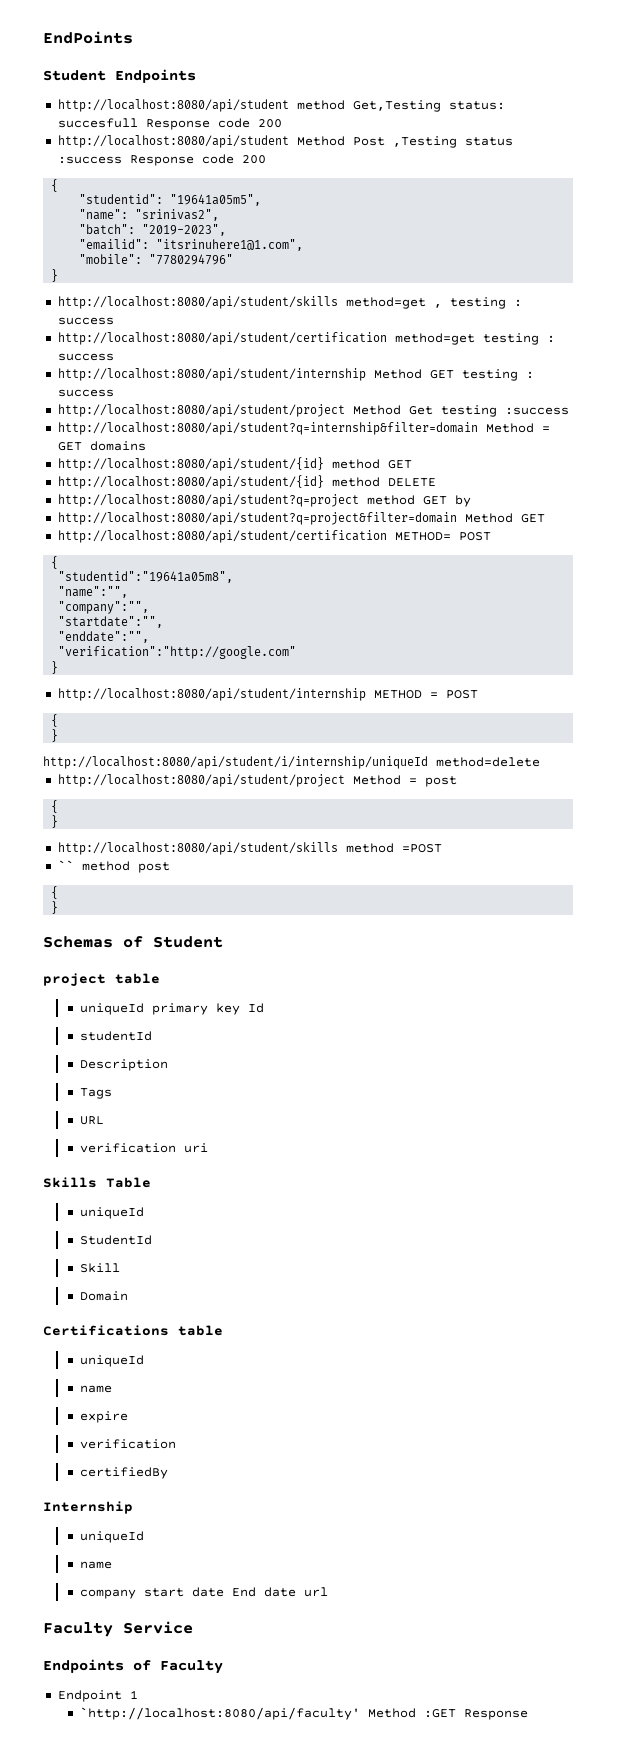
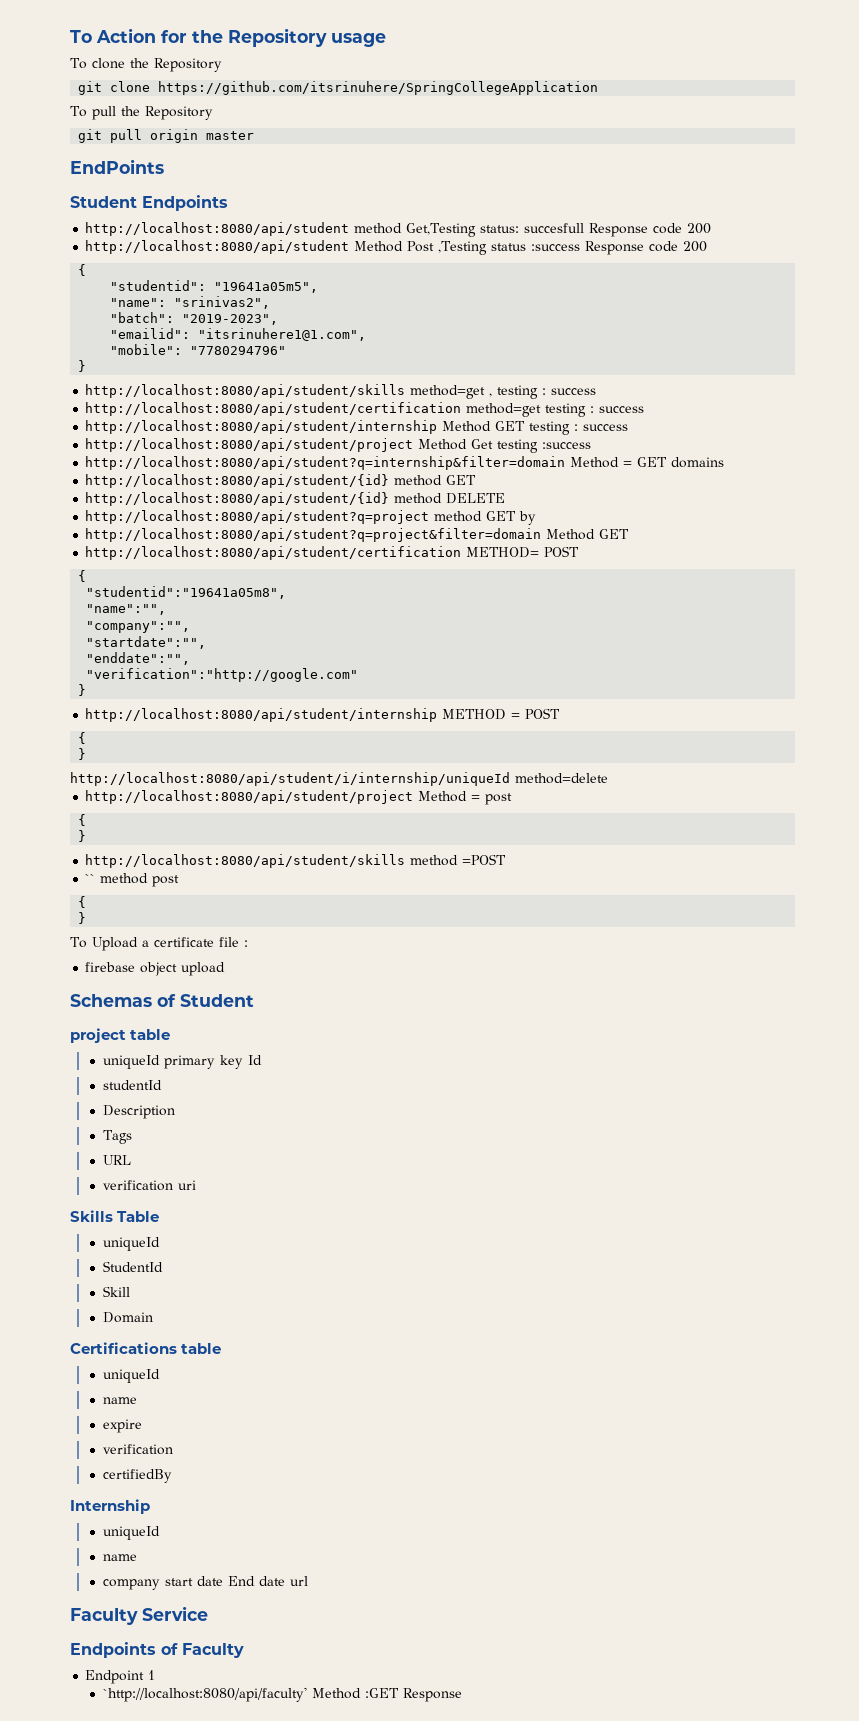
(43, 37) none -> [70,28,386,47] [70,58,222,72] [78,81,599,95] [70,106,213,120] [78,129,255,143] To Action for the Repository usage // To clone the Repository // git clone https://github.com/itsrinuhere/SpringCollegeApplication // To pull the Repository // git pull origin master //
(59, 907) none -> [70,937,248,951] [85,962,226,976] // To Upload a certificate file : // firebase object upload

